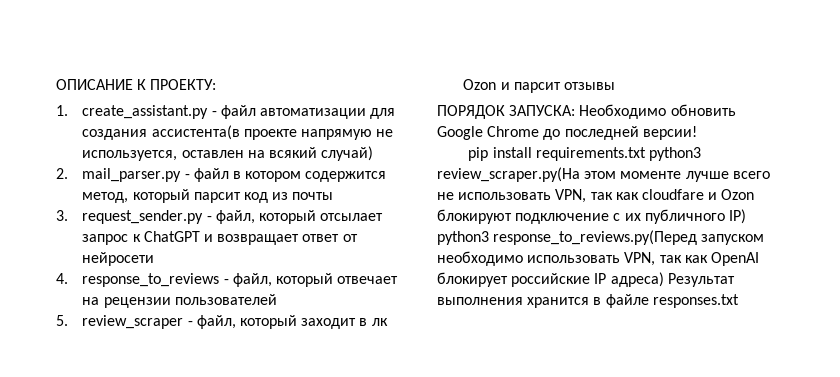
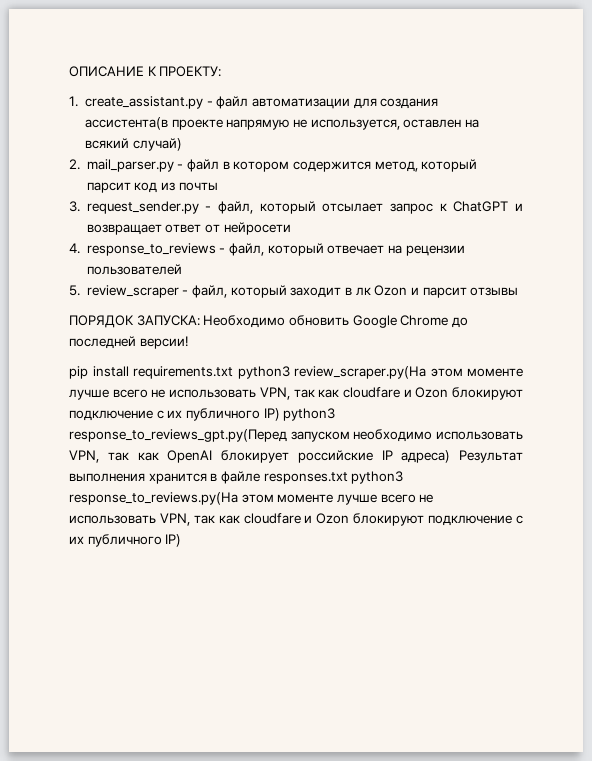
[493,230,698,245] response_to_reviews.py(Перед -> [69,429,287,442] response_to_reviews_gpt.py(Перед
(739, 301) none -> [351,471,404,484] [69,492,434,505] [69,513,523,526] [69,534,182,547] python3 response_to_reviews.py(На этом моменте лучше всего не использовать VPN, так как cloudfare и Ozon блокируют подключение с их публичного IP)

